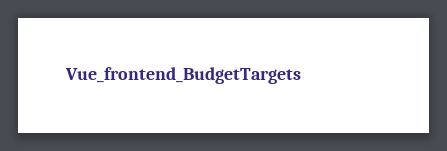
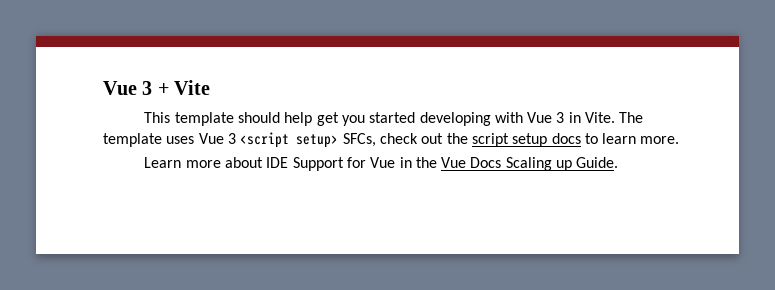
[65,67,301,84] Vue_frontend_BudgetTargets -> [103,80,211,95] [144,112,644,126] [103,132,680,148] [144,157,619,171] Vue 3 + Vite // This template should help get you started developing with Vue 3 in Vite. The template uses Vue 3 <script setup> SFCs, check out the script setup docs to learn more. // Learn more about IDE Support for Vue in the Vue Docs Scaling up Guide.

